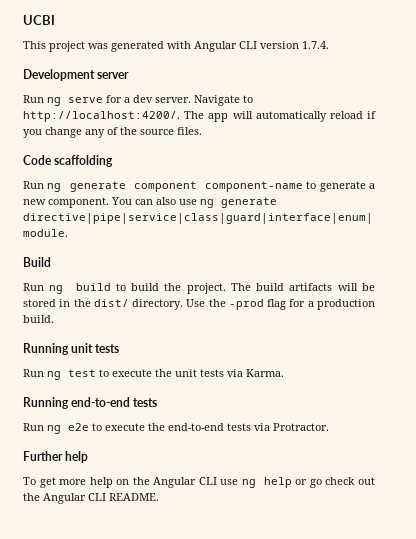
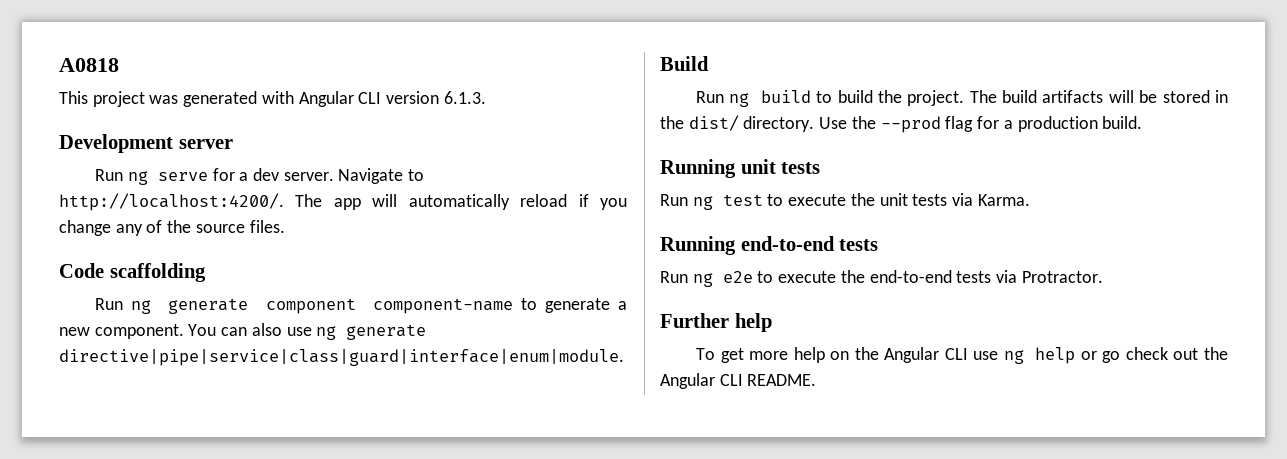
[23,15,55,25] UCBI -> [59,58,119,72] A0818
[302,41,329,49] 1.7.4. -> [443,91,486,104] 6.1.3.
[228,299,264,310] -prod -> [880,116,941,133] --prod

